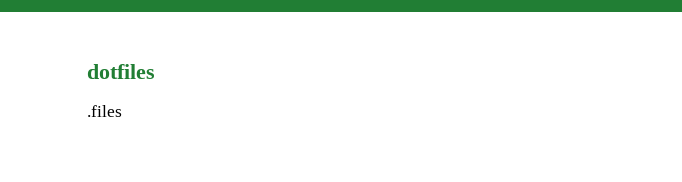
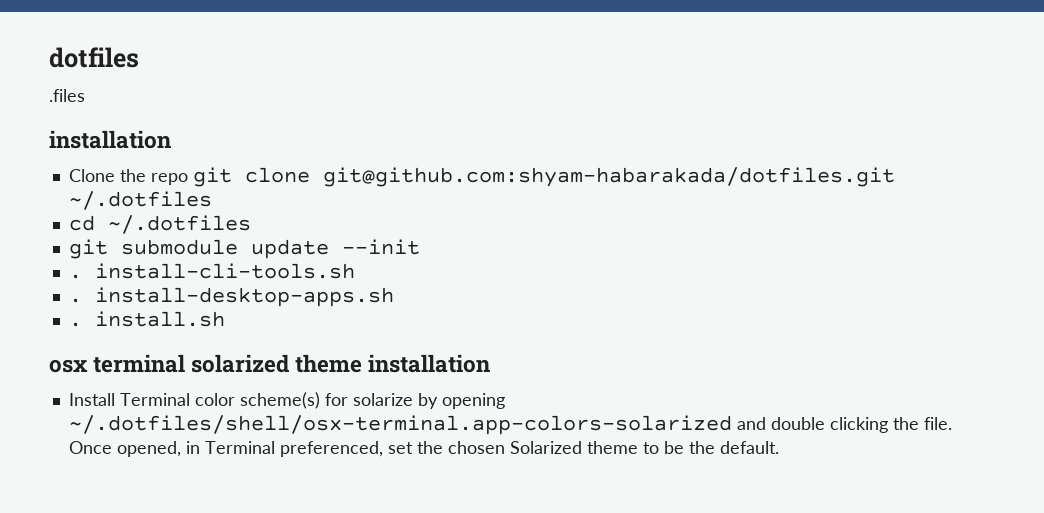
(122, 111) none -> [49,130,171,149] [68,167,895,187] [68,191,212,210] [68,215,251,234] [68,239,420,259] [68,263,355,279] [68,287,394,307] [68,311,225,327] [49,354,491,373] [68,392,505,409] [68,415,952,435] [68,441,779,457] // installation // Clone the repo git clone git@github.com:shyam-habarakada/dotfiles.git ~/.dotfiles // cd ~/.dotfiles // git submodule update --init // . install-cli-tools.sh // . install-desktop-apps.sh // . install.sh // osx terminal solarized theme installation // Install Terminal color scheme(s) for solarize by opening ~/.dotfiles/shell/osx-terminal.app-colors-solarized and double clicking the file. Once opened, in Terminal preferenced, set the chosen Solarized theme to be the default.

